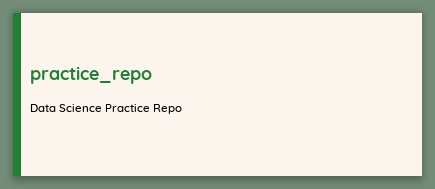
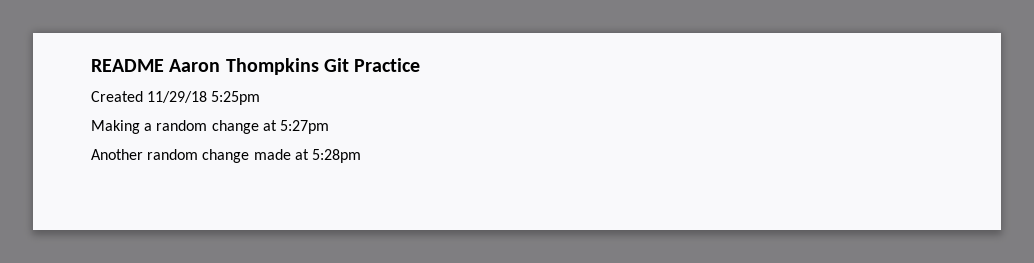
[30,66,152,84] [30,104,183,114] practice_repo // Data Science Practice Repo -> [91,58,421,75] [91,91,261,105] [91,120,329,134] [91,149,361,163] README Aaron Thompkins Git Practice // Created 11/29/18 5:25pm // Making a random change at 5:27pm // Another random change made at 5:28pm

